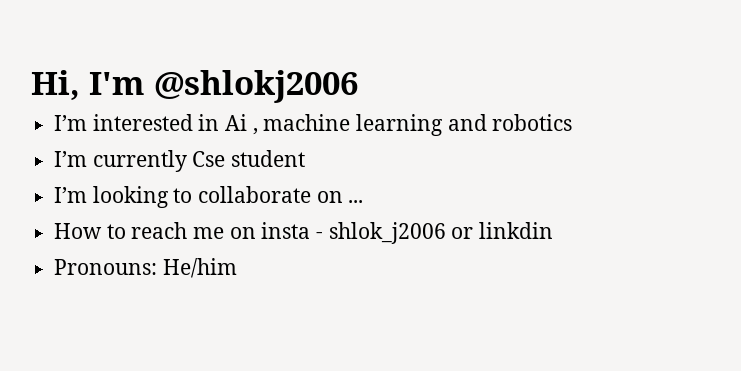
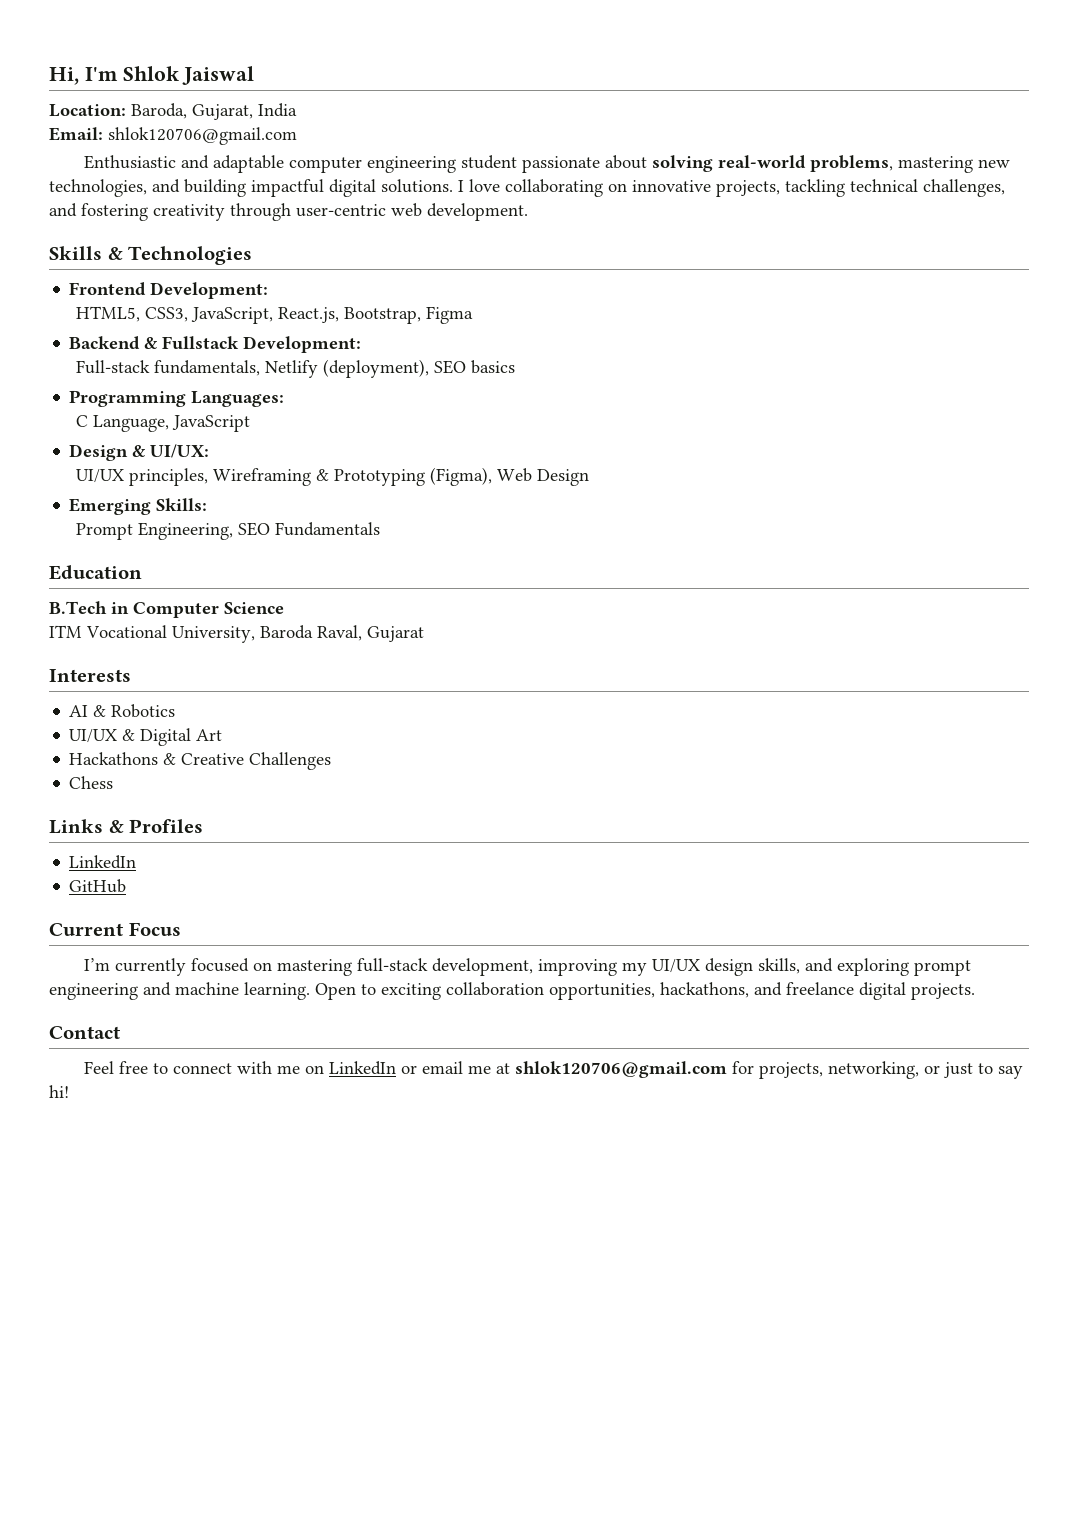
[154,70,358,103] [54,114,573,136] [54,150,306,172] [54,186,364,208] [54,222,554,244] [54,258,237,278] @shlokj2006 // I’m interested in Ai , machine learning and robotics // I’m currently Cse student // I’m looking to collaborate on ... // How to reach me on insta - shlok_j2006 or linkdin // Pronouns: He/him -> [122,66,255,85] [49,103,297,120] [49,127,297,145] [84,155,1011,173] [49,179,1005,197] [49,203,528,221] [49,246,253,265] [69,282,269,299] [75,306,473,324] [69,336,362,353] [75,359,515,378] [69,390,285,407] [75,415,250,432] [69,444,210,461] [75,467,589,486] [69,498,208,515] [75,522,380,540] [49,565,142,580] [49,601,284,618] [49,625,424,643] [49,669,131,682] [69,704,176,718] [69,728,223,746] [69,752,332,770] [69,776,114,789] [49,819,204,834] [69,855,137,869] [69,879,127,893] [49,922,181,936] [84,958,972,976] [49,982,975,1000] [49,1026,120,1039] [84,1061,1024,1079] [49,1085,69,1098] Shlok Jaiswal // Location: Baroda, Gujarat, India // Email: shlok120706@gmail.com // Enthusiastic and adaptable computer engineering student passionate about solving real-world problems, mastering new technologies, and building impactful digital solutions. I love collaborating on innovative projects, tackling technical challenges, and fostering creativity through user-centric web development. // Skills & Technologies // Frontend Development: // HTML5, CSS3, JavaScript, React.js, Bootstrap, Figma // Backend & Fullstack Development: // Full-stack fundamentals, Netlify (deployment), SEO basics // Programming Languages: // C Language, JavaScript // Design & UI/UX: // UI/UX principles, Wireframing & Prototyping (Figma), Web Design // Emerging Skills: // Prompt Engineering, SEO Fundamentals // Education // B.Tech in Computer Science // ITM Vocational University, Baroda Raval, Gujarat // Interests // AI & Robotics // UI/UX & Digital Art // Hackathons & Creative Challenges // Chess // Links & Profiles // LinkedIn // GitHub // Current Focus // I’m currently focused on mastering full-stack development, improving my UI/UX design skills, and exploring prompt engineering and machine learning. Open to exciting collaboration opportunities, hackathons, and freelance digital projects. // Contact // Feel free to connect with me on LinkedIn or email me at shlok120706@gmail.com for projects, networking, or just to say hi!

